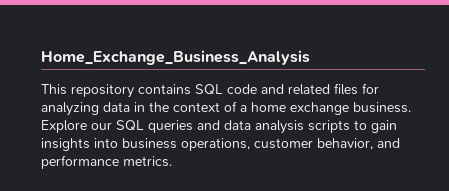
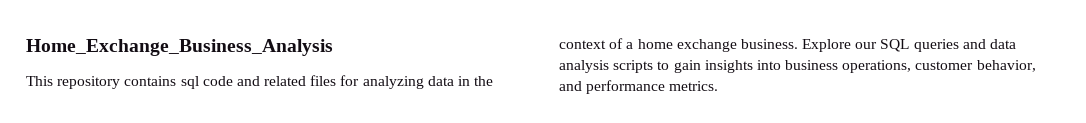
[195,84,223,95] SQL -> [180,76,199,89] sql

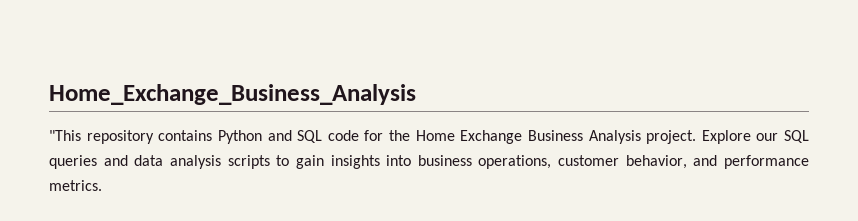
[26,76,53,86] This -> [49,130,81,141] "This
[180,75,494,89] [559,38,798,52] sql code and related files for analyzing data in the context of a home exchange business. -> [217,130,697,144] Python and SQL code for the Home Exchange Business Analysis project.

